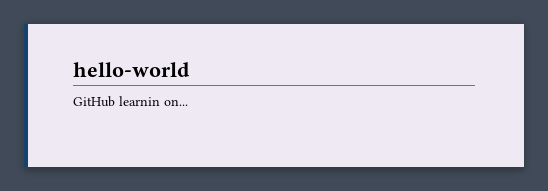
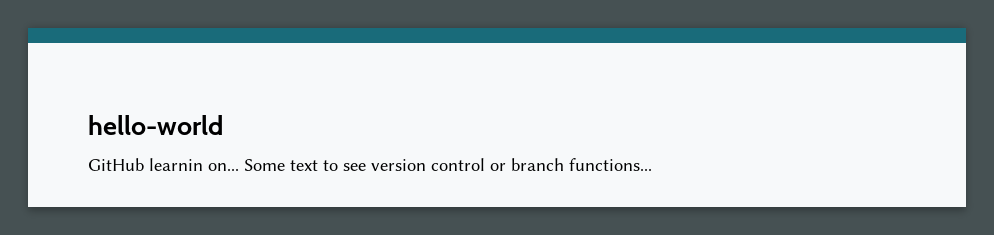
(188, 102) none -> [244,158,652,171] Some text to see version control or branch functions...

